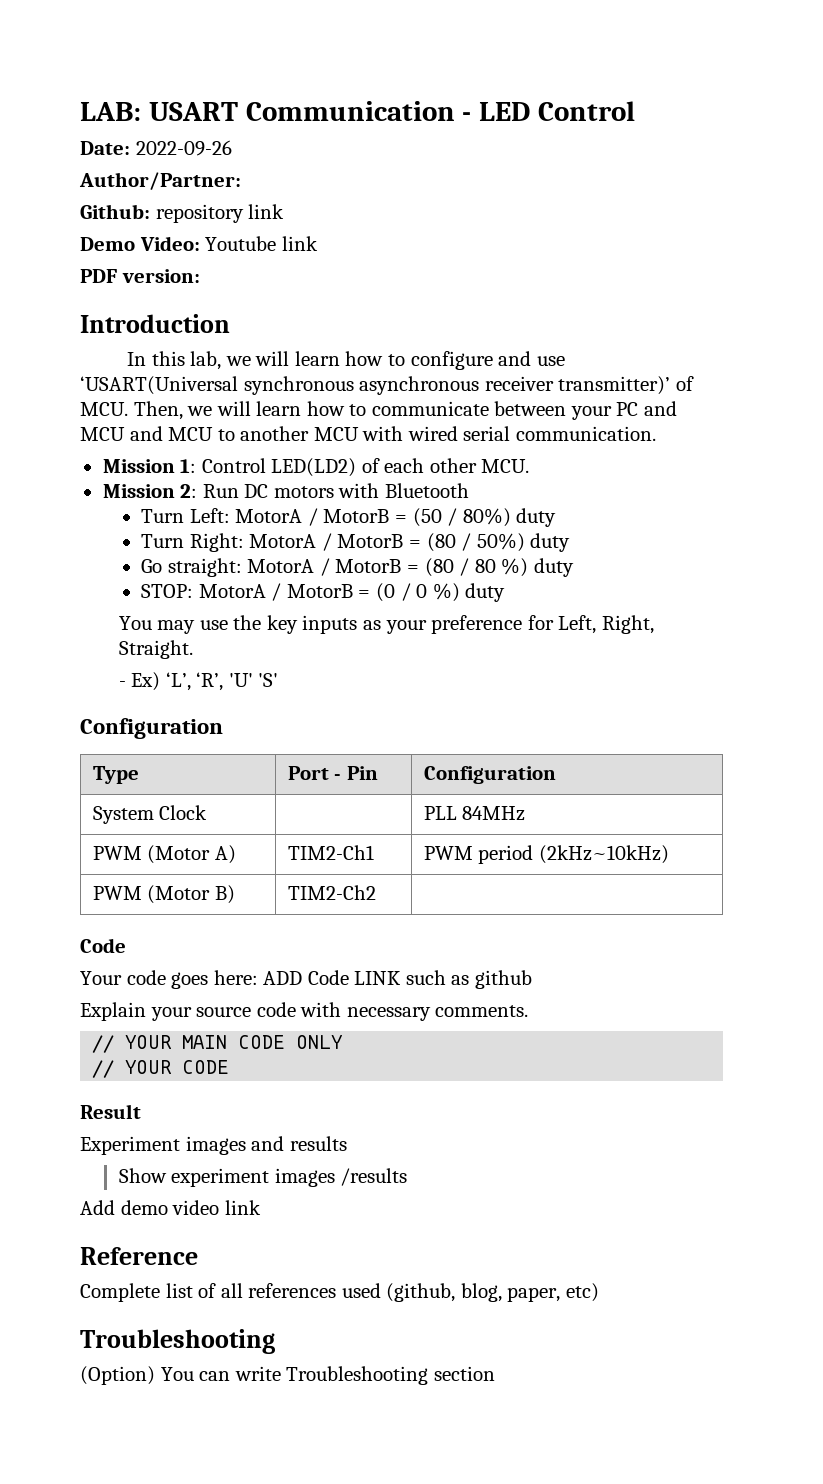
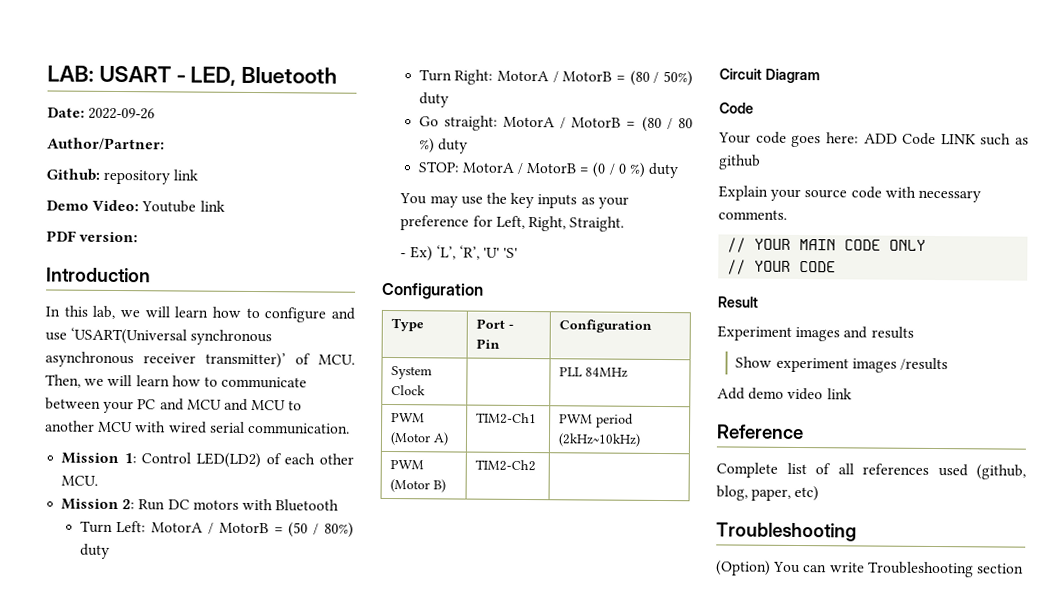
[245,101,636,121] Communication - LED Control -> [175,66,338,86] - LED, Bluetooth
(376, 892) none -> [719,68,820,84] // Circuit Diagram

